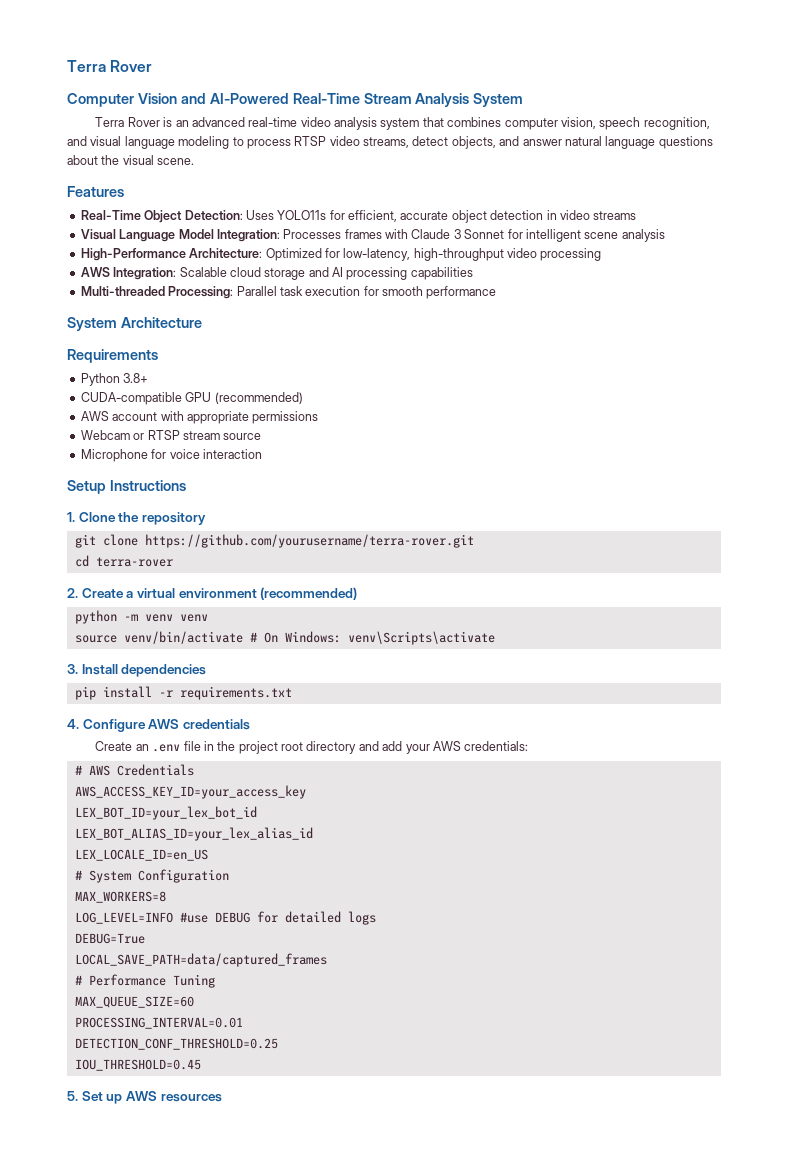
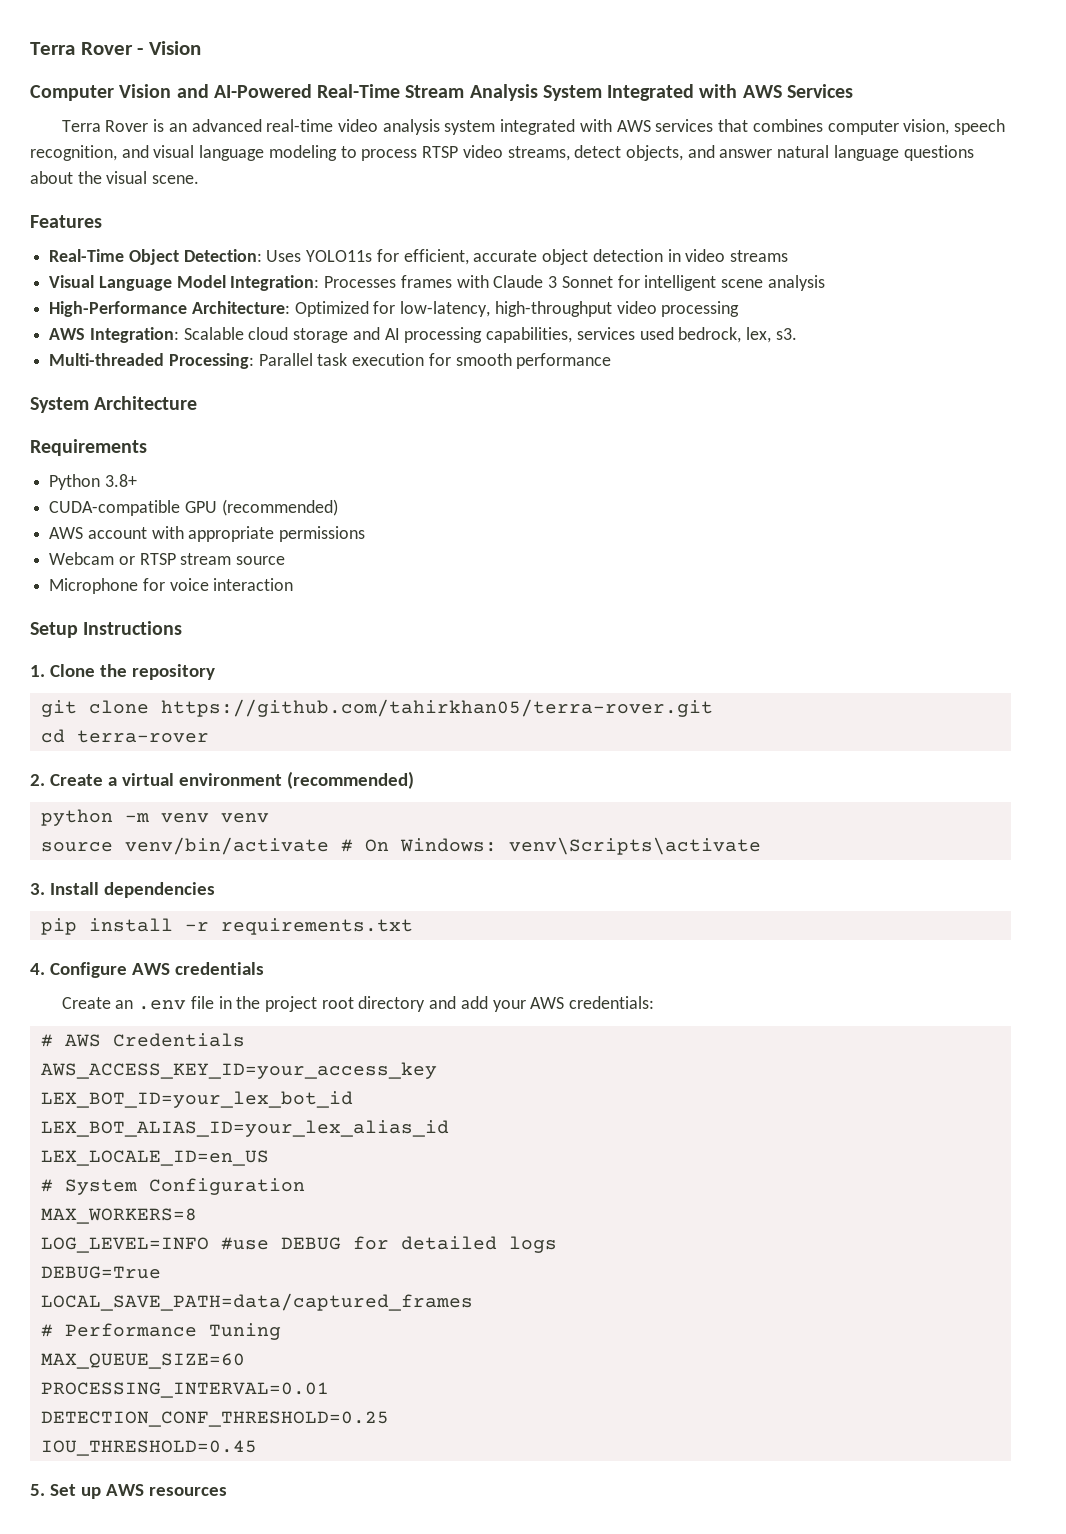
[67,60,153,72] Terra Rover -> [30,41,201,55] Terra Rover - Vision
(524, 100) none -> [607,84,853,101] Integrated with AWS Services
(420, 124) none -> [500,119,714,135] integrated with AWS services
[410,267,473,280] capabilities -> [486,327,797,343] capabilities, services used bedrock, lex, s3.
[144,534,474,548] https://github.com/yourusername/terra-rover.git -> [160,699,713,717] https://github.com/tahirkhan05/terra-rover.git

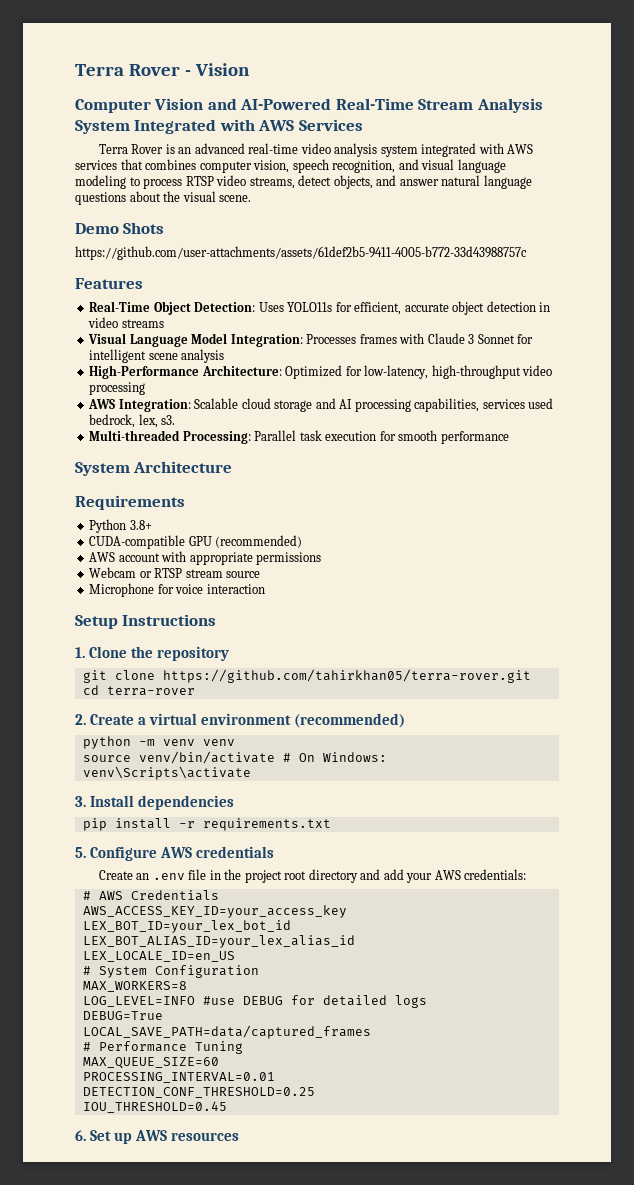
(200, 179) none -> [75,222,165,234] [75,246,527,260] // Demo Shots // https://github.com/user-attachments/assets/61def2b5-9411-4005-b772-33d43988757c
[30,963,45,975] 4. -> [75,847,86,858] 5.
[30,1484,45,1496] 5. -> [75,1130,86,1141] 6.

